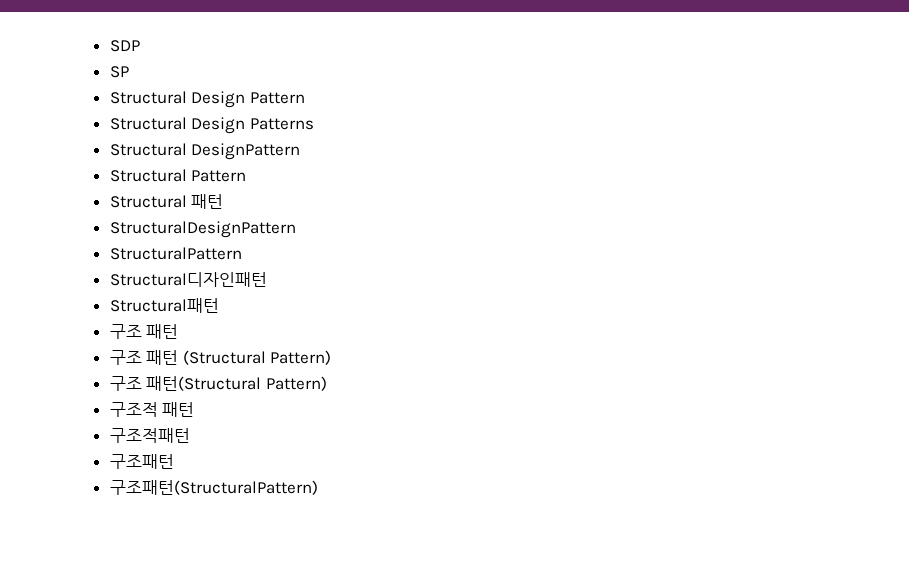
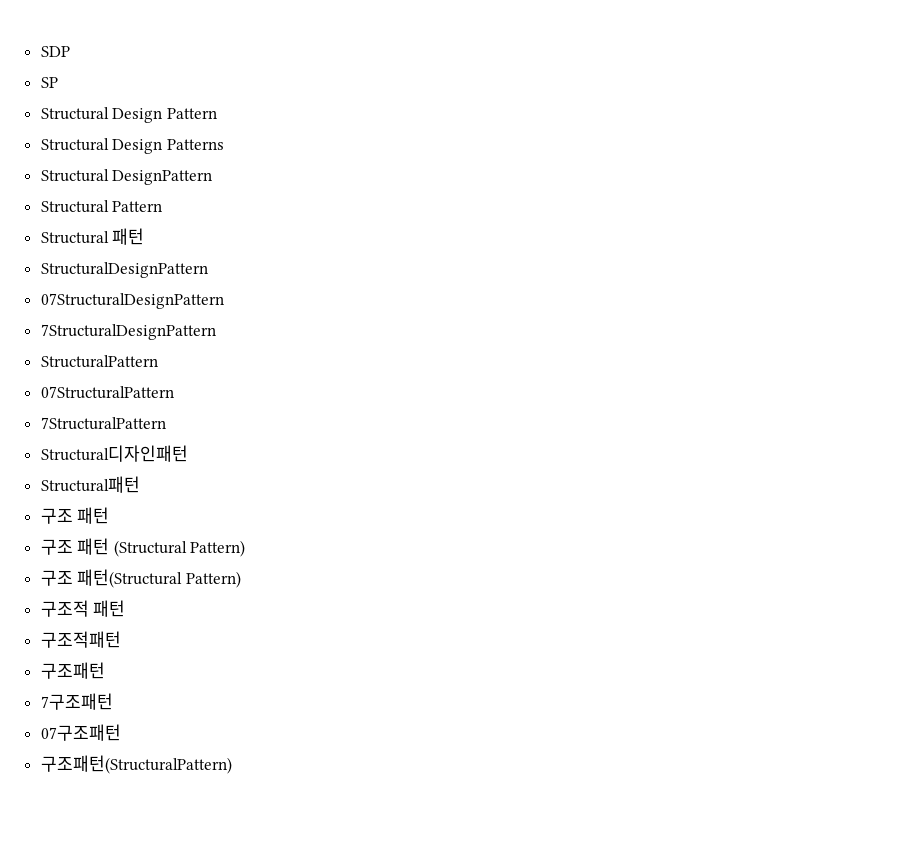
(296, 229) none -> [40,293,224,309] [40,324,216,340] // 07StructuralDesignPattern // 7StructuralDesignPattern
(242, 253) none -> [40,386,174,399] [40,417,166,430] // 07StructuralPattern // 7StructuralPattern
(174, 461) none -> [40,693,113,710] [40,724,121,741] // 7구조패턴 // 07구조패턴

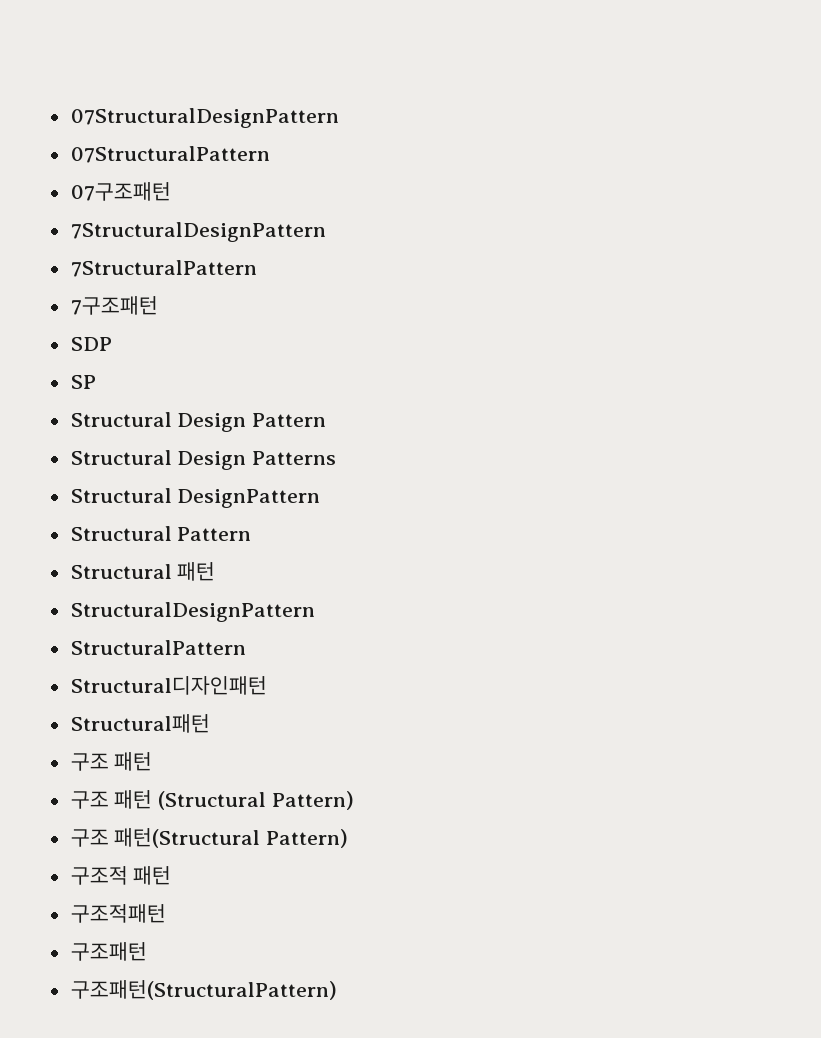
(40, 51) none -> [70,108,339,128] [70,146,270,163] [70,182,171,201] [70,222,326,242] [70,260,257,277] [70,296,158,315] 07StructuralDesignPattern // 07StructuralPattern // 07구조패턴 // 7StructuralDesignPattern // 7StructuralPattern // 7구조패턴 //
[40,293,224,309] [40,324,216,340] // 07StructuralDesignPattern // 7StructuralDesignPattern -> (315, 612) none
[40,386,174,399] [40,417,166,430] // 07StructuralPattern // 7StructuralPattern -> (246, 647) none
[40,693,113,710] [40,724,121,741] // 7구조패턴 // 07구조패턴 -> (147, 951) none

